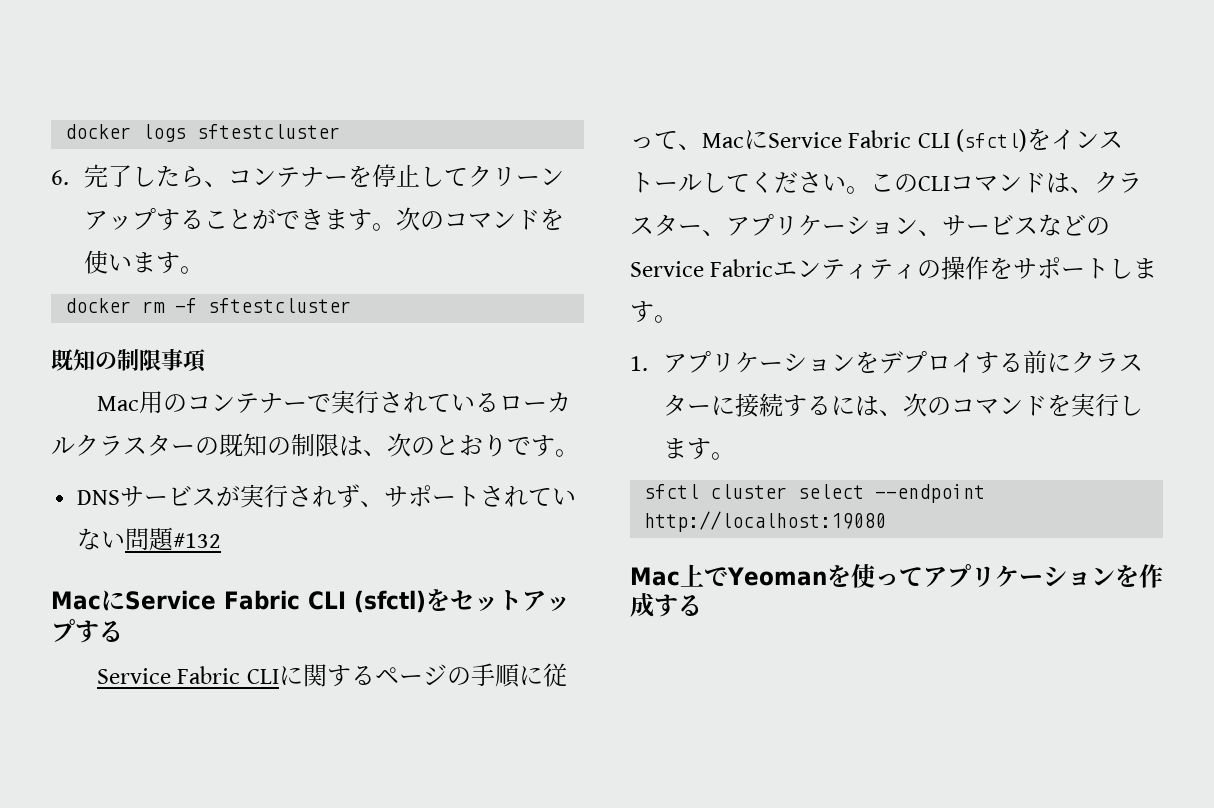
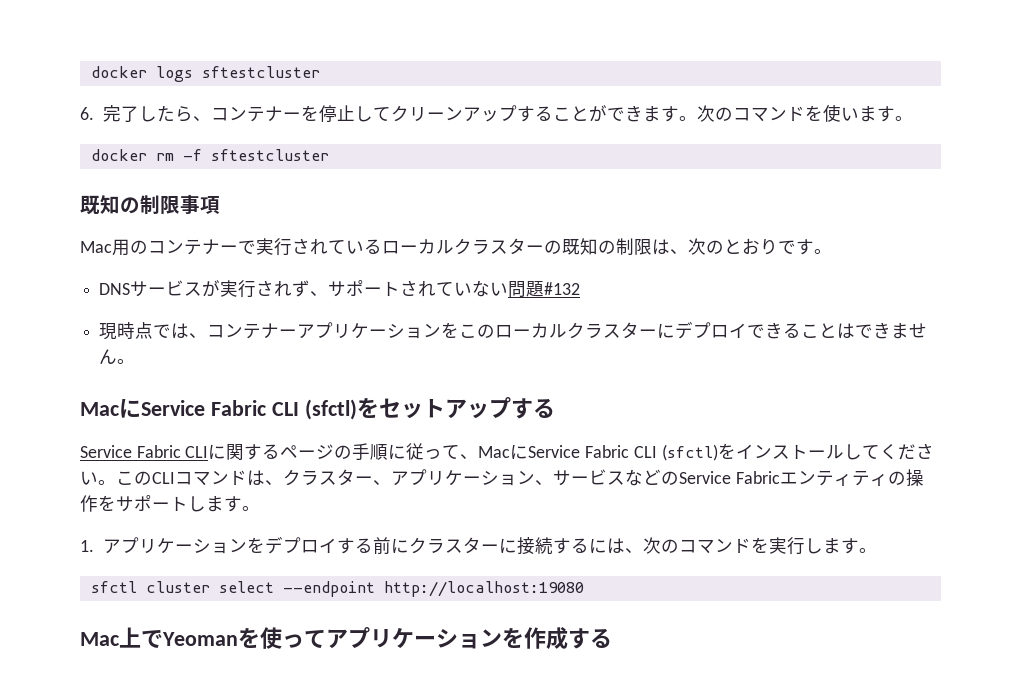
(222, 540) none -> [99,321,928,340] [99,349,136,365] // 現時点では、コンテナーアプリケーションをこのローカルクラスターにデプロイできることはできません。

